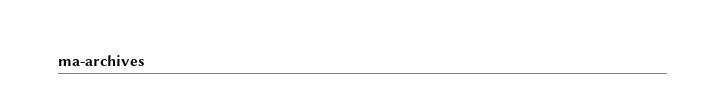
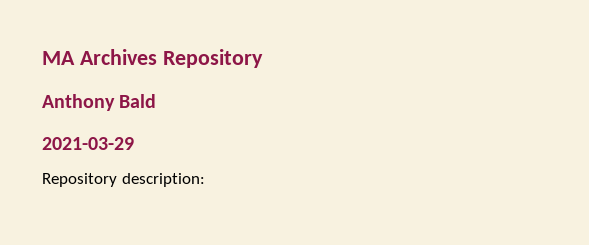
[58,55,145,66] ma-archives -> [42,49,263,68] [42,94,157,111] [42,137,134,150] [42,173,205,187] MA Archives Repository // Anthony Bald // 2021-03-29 // Repository description:

